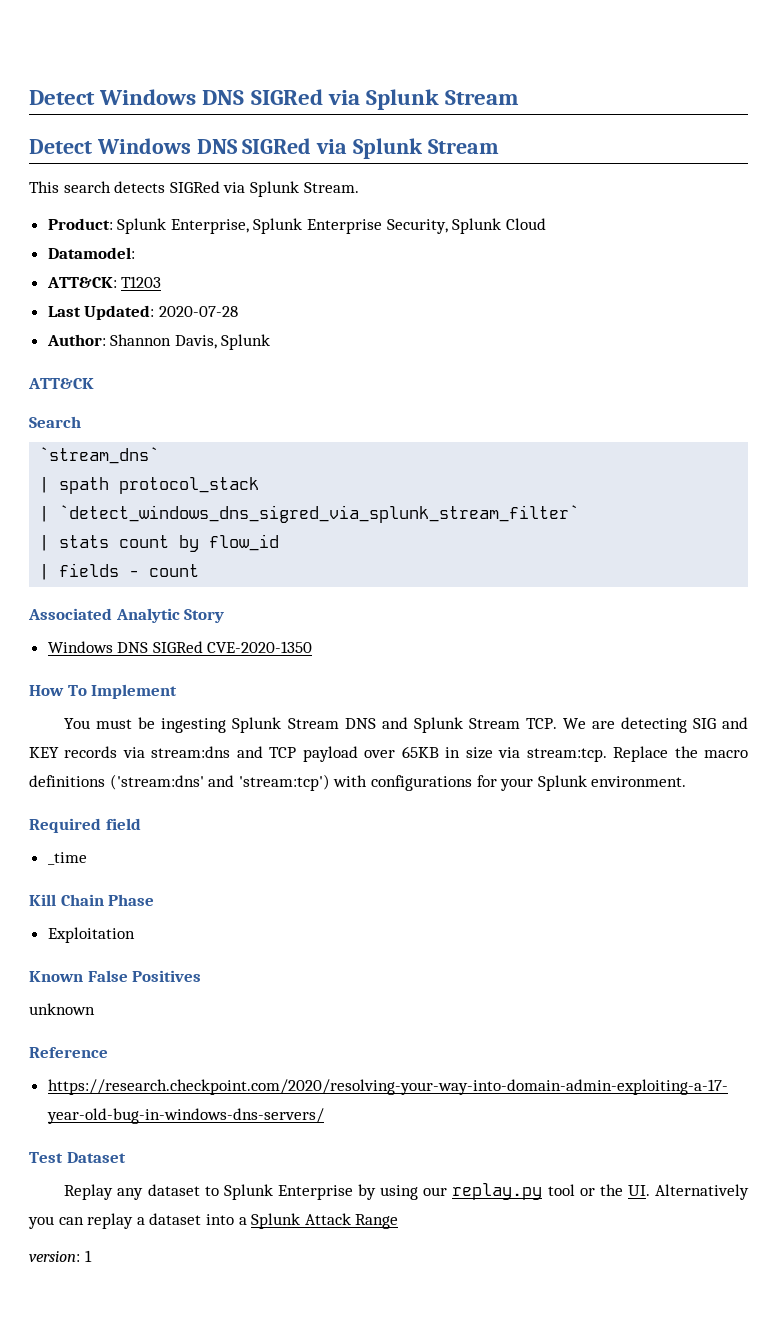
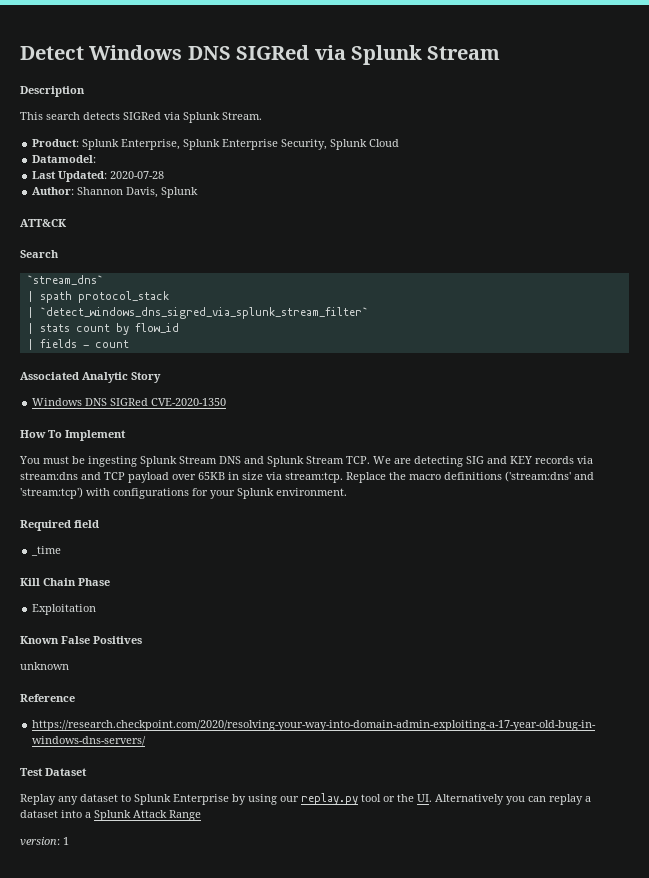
[29,89,520,110] [29,138,499,159] Detect Windows DNS SIGRed via Splunk Stream // Detect Windows DNS SIGRed via Splunk Stream -> [20,45,501,65] [20,86,85,97] Detect Windows DNS SIGRed via Splunk Stream // Description
[46,276,162,288] // ATT&CK: T1203 -> (97, 159) none

